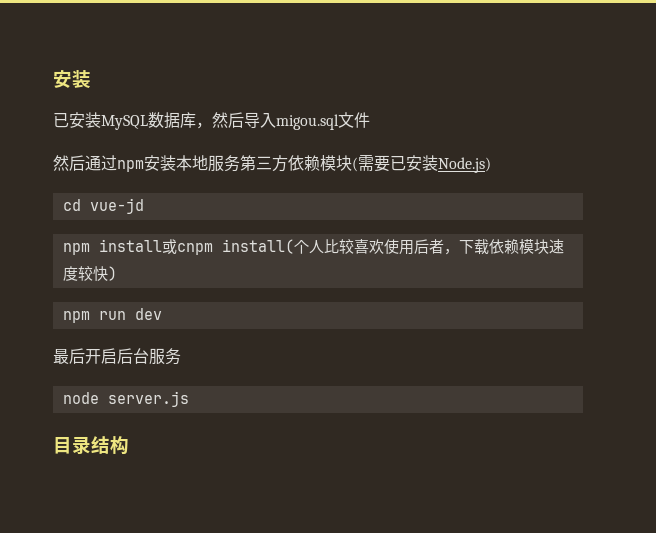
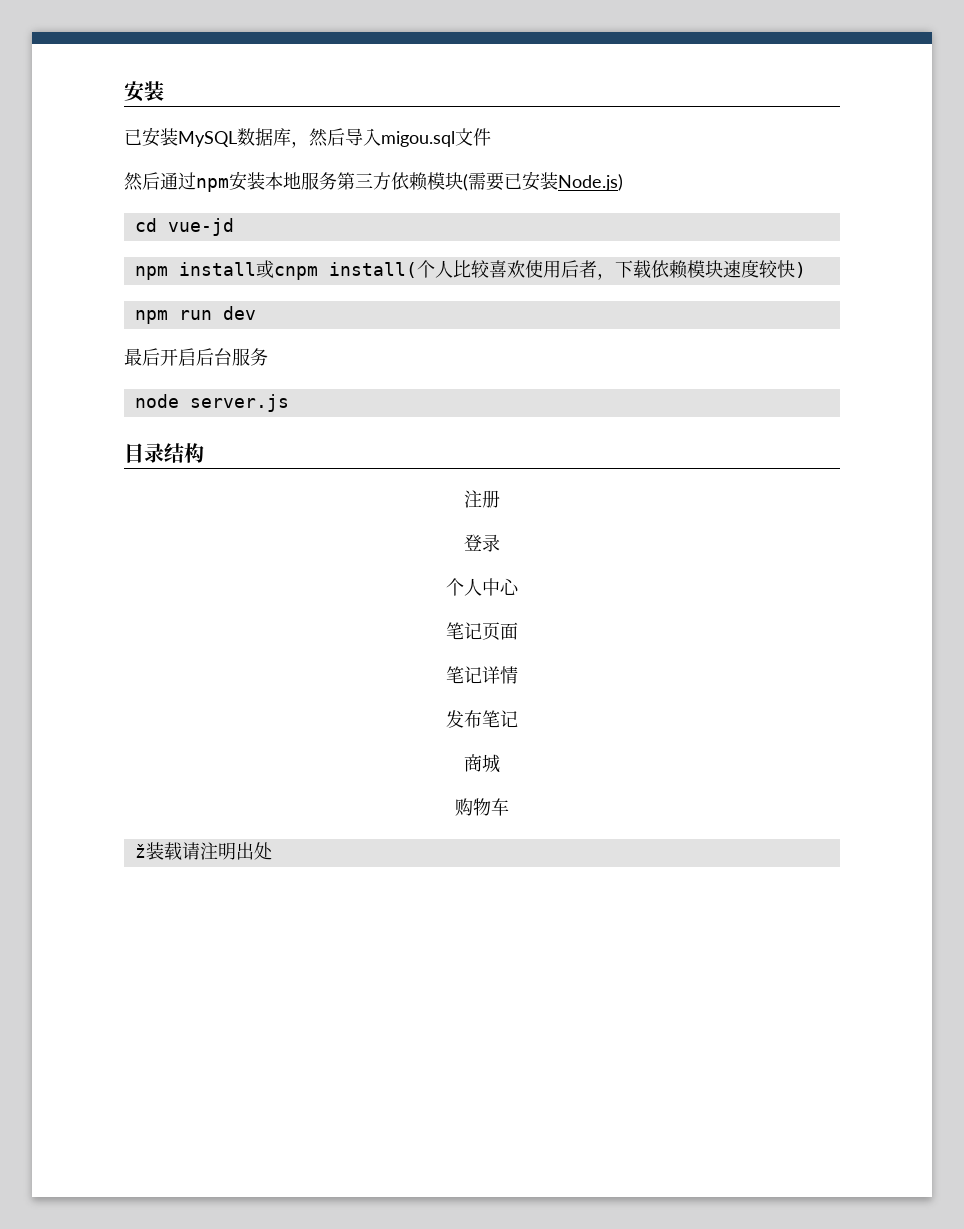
(129, 445) none -> [464,490,500,508] [464,534,500,552] [446,578,519,596] [446,622,518,641] [446,666,518,684] [446,710,518,728] [464,754,500,773] [455,798,509,816] [134,842,272,860] // 注册 // 登录 // 个人中心 // 笔记页面 // 笔记详情 // 发布笔记 // 商城 // 购物车 // ž装载请注明出处

